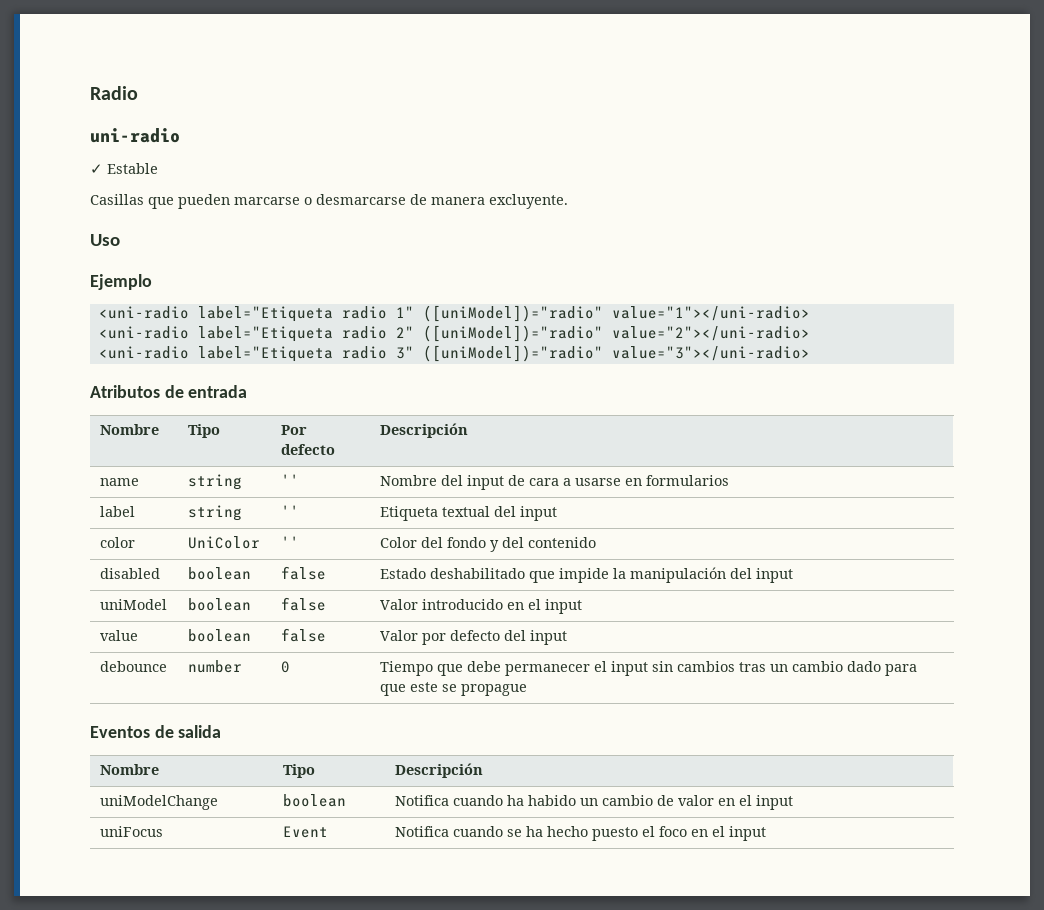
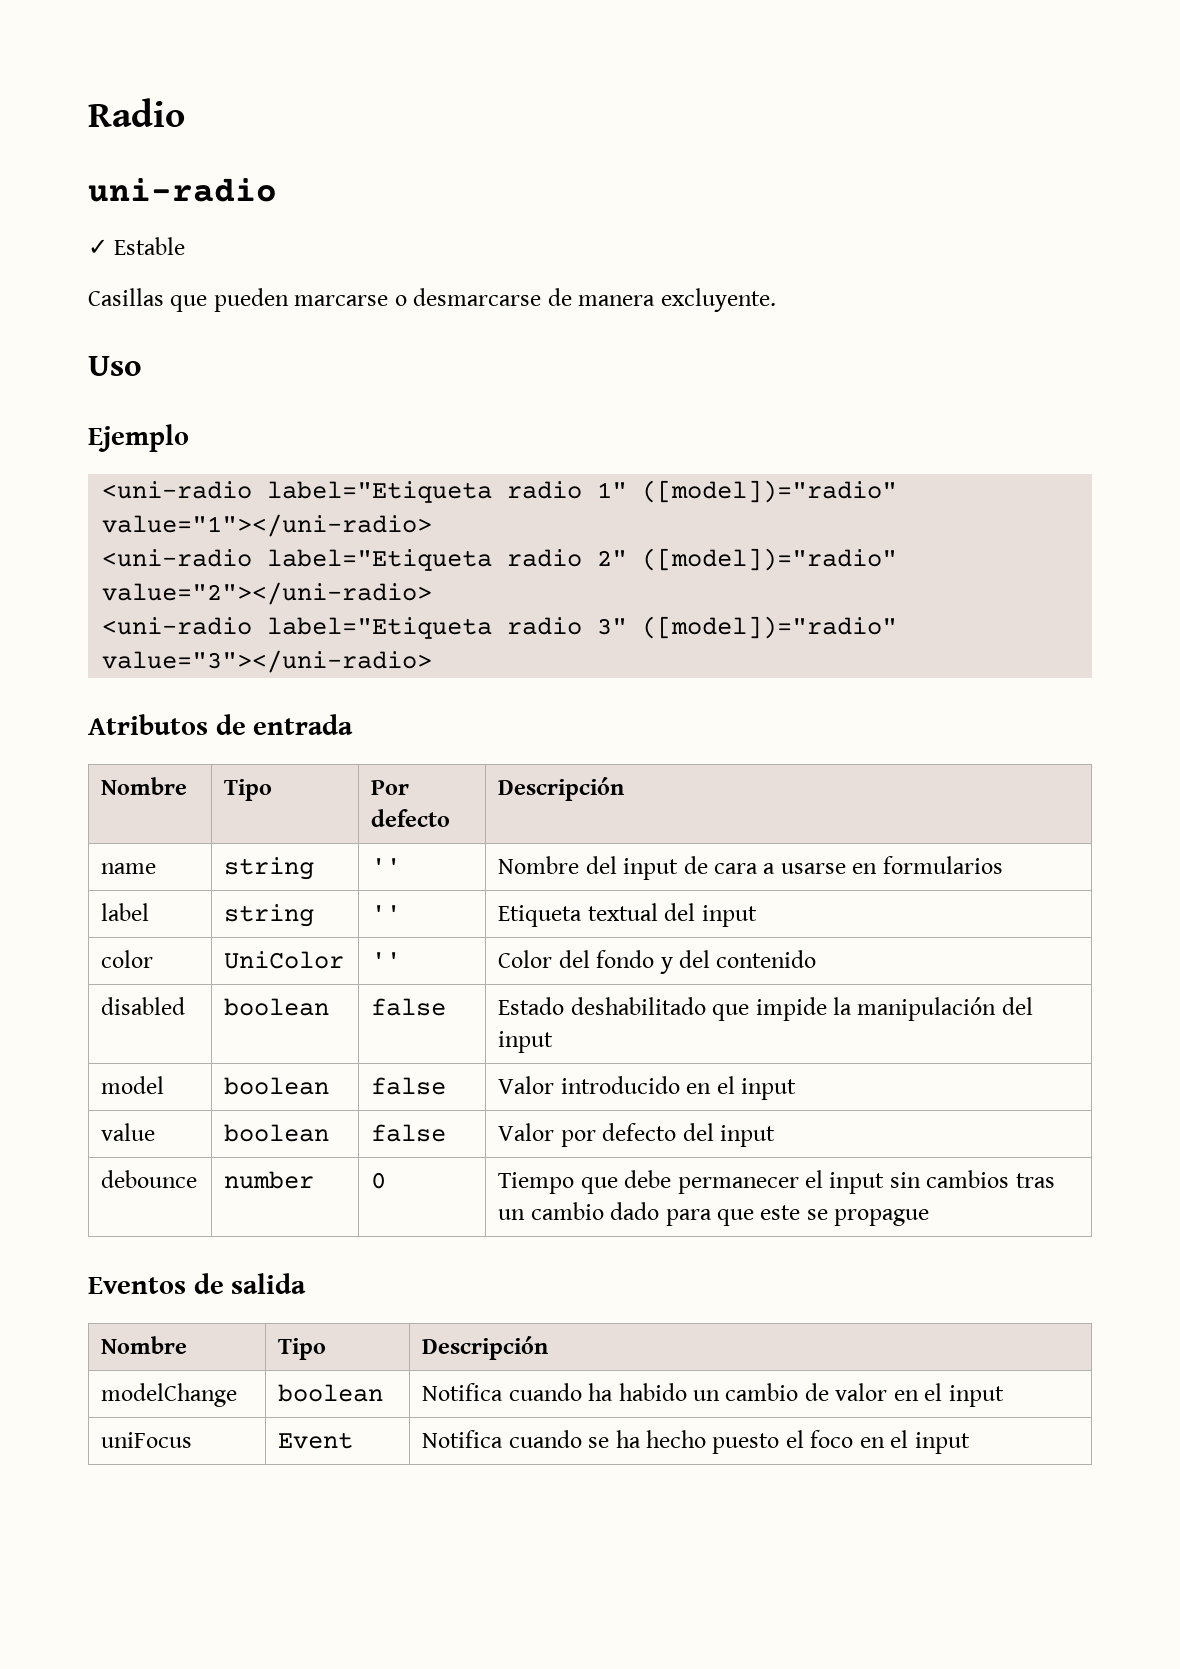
[422,305,603,322] ([uniModel])="radio" -> [642,480,898,503] ([model])="radio"
[422,325,603,342] ([uniModel])="radio" -> [642,548,898,571] ([model])="radio"
[422,345,603,362] ([uniModel])="radio" -> [642,616,898,639] ([model])="radio"
[100,599,168,610] uniModel -> [101,1076,165,1094] model
[100,795,219,810] uniModelChange -> [101,1383,238,1407] modelChange

